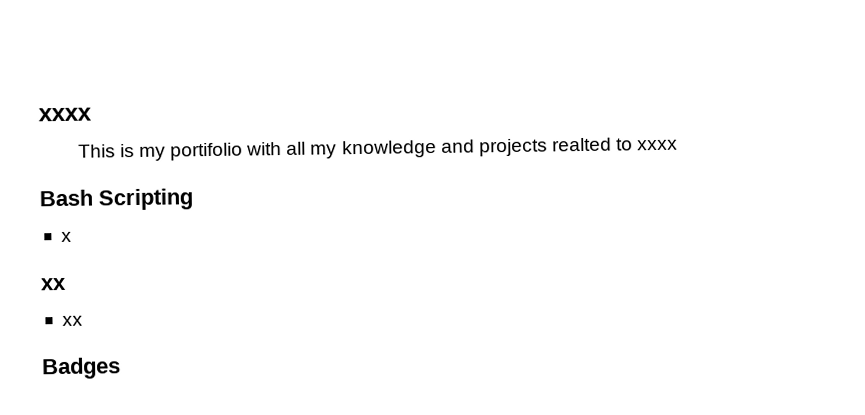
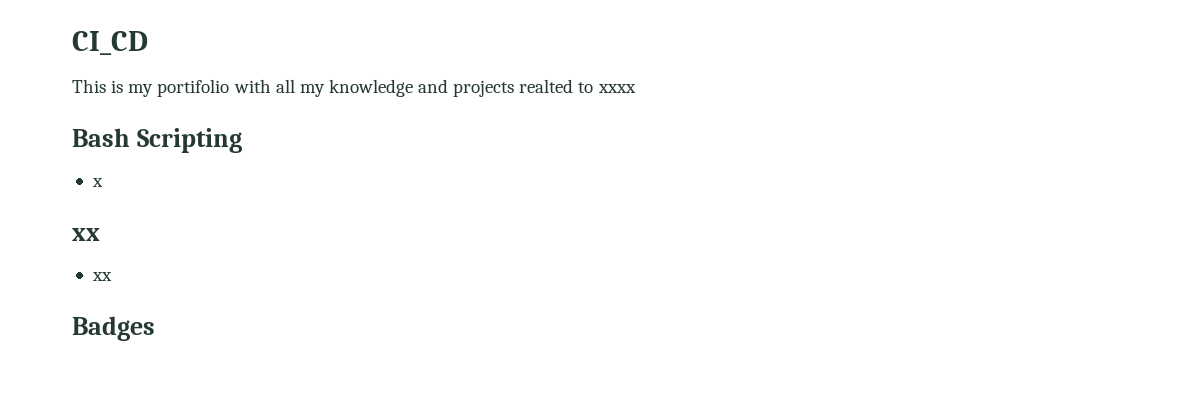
[38,107,92,122] xxxx -> [72,31,148,55] CI_CD

